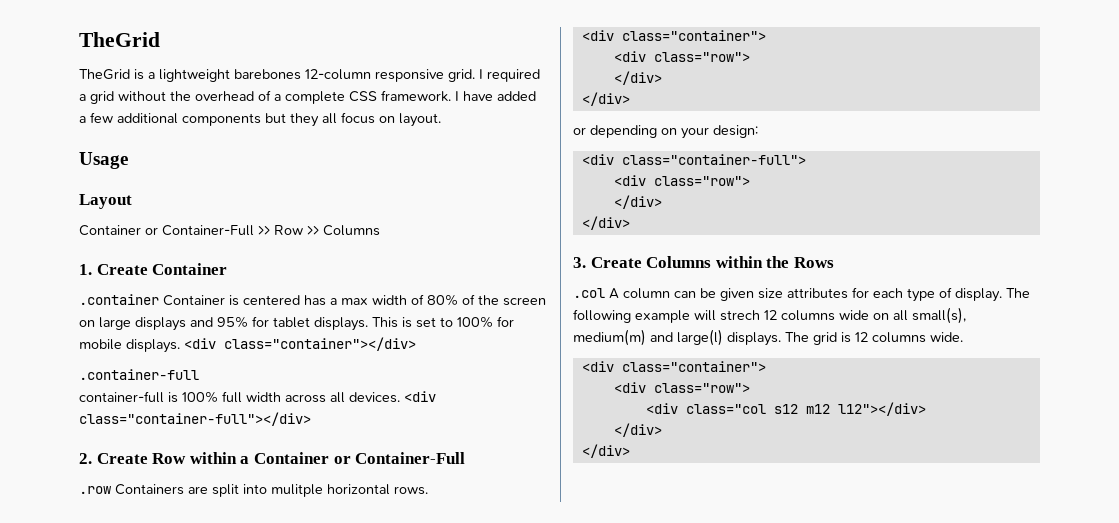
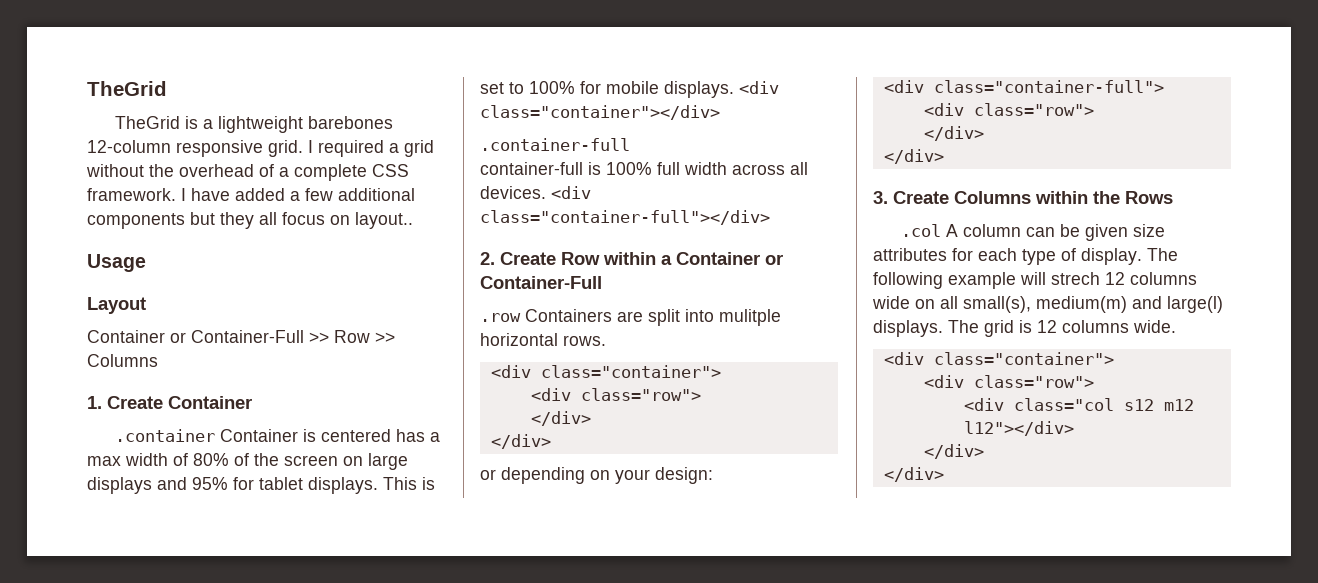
[399,113,441,127] layout. -> [355,212,413,229] layout..

